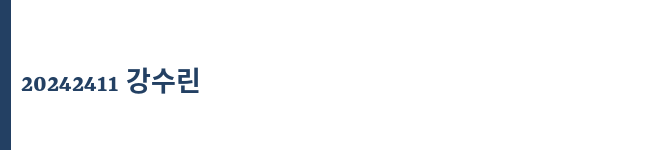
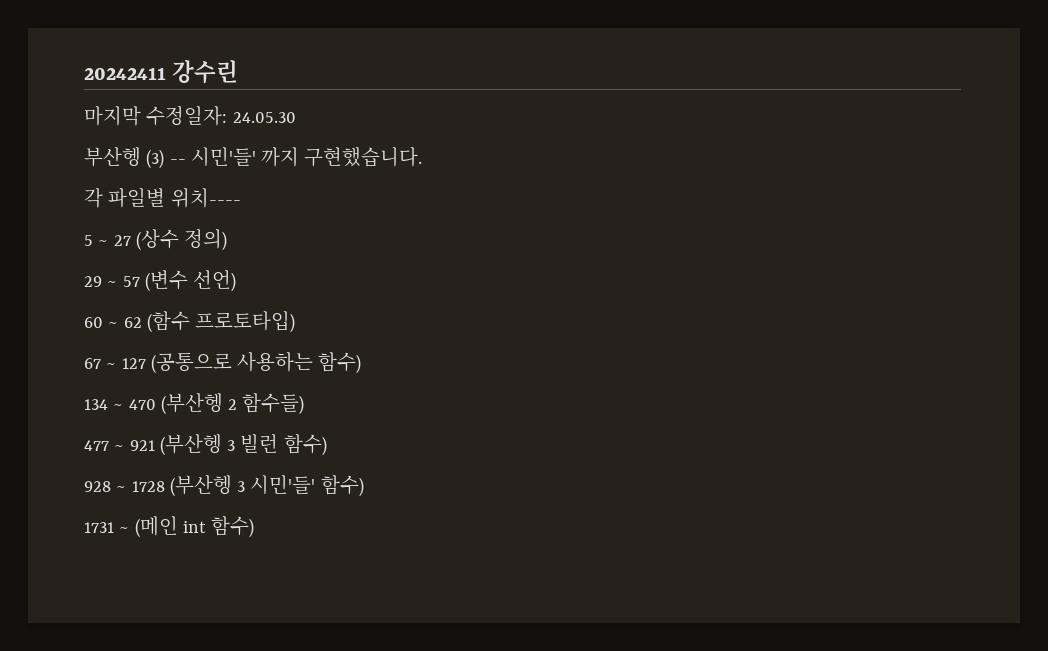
(202, 80) none -> [84,106,296,126] [84,147,423,169] [84,188,241,208] [84,229,228,251] [84,269,237,292] [84,311,296,333] [84,352,362,374] [84,393,305,415] [84,434,327,456] [84,475,364,497] [84,516,255,538] // 마지막 수정일자: 24.05.30 // 부산헹 (3) -- 시민'들' 까지 구현했습니다. // 각 파일별 위치---- // 5 ~ 27 (상수 정의) // 29 ~ 57 (변수 선언) // 60 ~ 62 (함수 프로토타입) // 67 ~ 127 (공통으로 사용하는 함수) // 134 ~ 470 (부산헹 2 함수들) // 477 ~ 921 (부산헹 3 빌런 함수) // 928 ~ 1728 (부산헹 3 시민'들' 함수) // 1731 ~ (메인 int 함수)

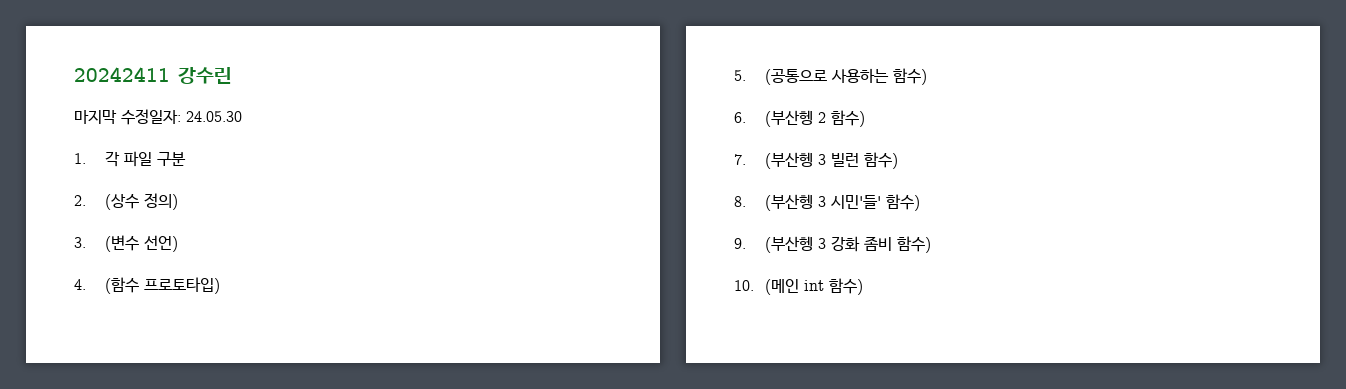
[84,147,423,169] [84,188,241,208] [84,235,131,246] 부산헹 (3) -- 시민'들' 까지 구현했습니다. // 각 파일별 위치---- // 5 ~ 27 -> [74,151,187,167] [74,195,86,206] 1. 각 파일 구분 // 2.
[84,276,140,287] 29 ~ 57 -> [74,237,86,248] 3.
[84,317,142,328] 60 ~ 62 -> [74,279,86,290] 4.
[84,358,146,369] 67 ~ 127 -> [734,70,746,81] 5.
[84,393,305,415] [84,440,155,451] 134 ~ 470 (부산헹 2 함수들) // 477 ~ 921 -> [734,110,866,127] [734,154,746,165] 6. (부산헹 2 함수) // 7.
[84,481,165,492] 928 ~ 1728 -> [734,196,746,207] 8.
[84,522,130,533] 1731 ~ -> [734,236,932,253] [734,280,754,291] 9. (부산헹 3 강화 좀비 함수) // 10.

